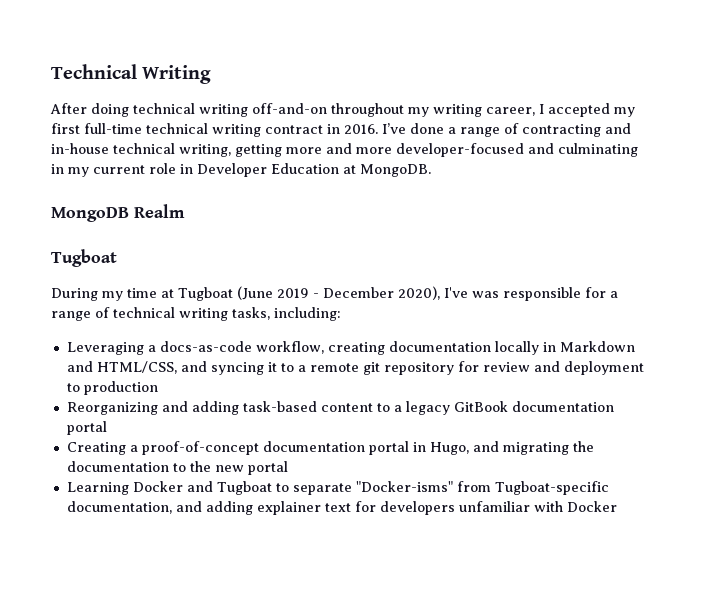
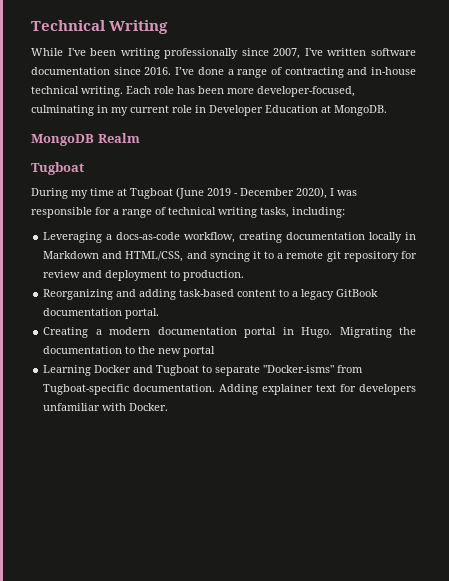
[50,103,635,117] [51,123,340,137] After doing technical writing off-and-on throughout my writing career, I accepted my first full-time technical writing contract in -> [31,48,416,59] [31,67,141,75] While I've been writing professionally since 2007, I've written software documentation since
[179,143,554,157] writing, getting more and more developer-focused and -> [81,86,355,97] writing. Each role has been more developer-focused,
[444,287,468,298] I've -> [330,188,334,196] I
[83,381,158,395] production -> [183,270,245,281] production.
[66,421,107,435] portal -> [125,308,160,319] portal.
[141,441,259,455] proof-of-concept -> [109,327,151,335] modern
[429,441,569,455] Hugo, and migrating -> [301,327,392,338] Hugo. Migrating
[66,501,253,515] documentation, and adding -> [133,384,259,395] documentation. Adding
[566,501,617,512] Docker -> [129,403,169,411] Docker.

